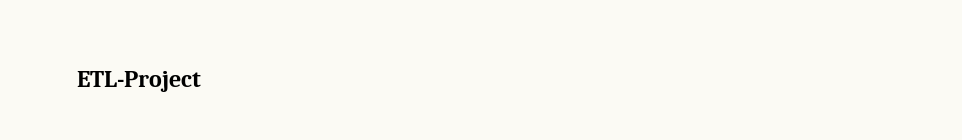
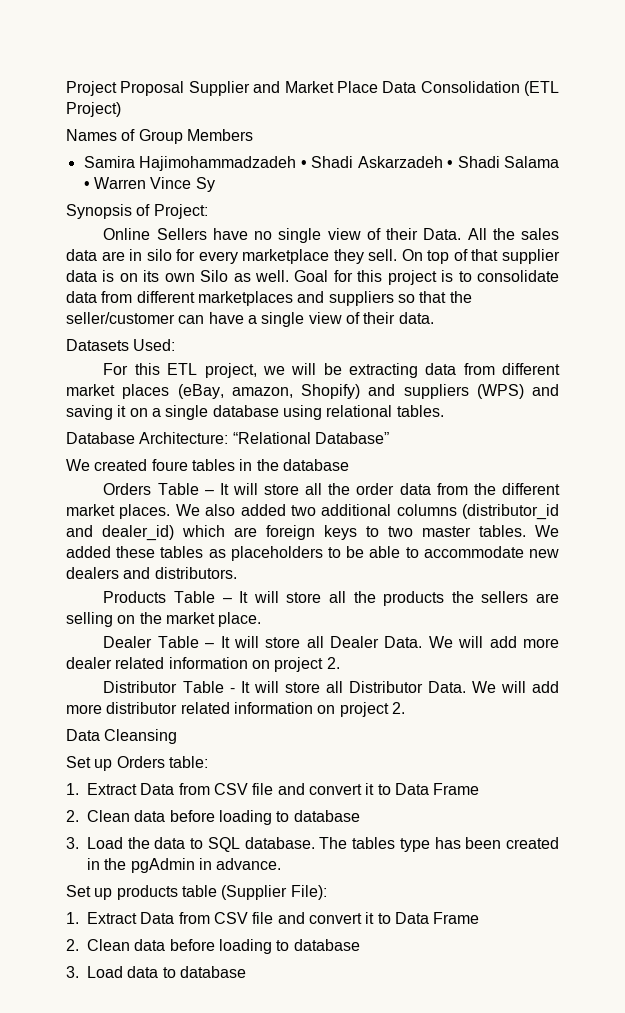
[77,71,201,92] ETL-Project -> [66,81,559,96] [66,102,121,117] [66,129,253,144] [83,156,559,171] [83,177,215,192] [66,204,208,219] [103,228,560,243] [66,249,561,264] [66,270,559,285] [66,291,472,306] [66,312,434,327] [66,339,176,351] [103,363,560,378] [66,384,559,399] [66,405,444,420] [66,432,389,444] [66,459,349,471] [103,483,561,495] [66,504,559,520] [66,525,559,541] [66,546,559,561] [66,567,237,579] [103,591,560,606] [66,612,262,627] [103,636,560,648] [66,657,340,672] [103,681,560,693] [66,702,405,717] [66,729,178,744] [66,756,208,771] [66,783,480,795] [66,810,360,825] [66,837,560,852] [87,858,282,873] [66,885,327,900] [66,912,480,924] [66,939,360,954] [66,966,246,978] Project Proposal Supplier and Market Place Data Consolidation (ETL Project) // Names of Group Members // Samira Hajimohammadzadeh • Shadi Askarzadeh • Shadi Salama • Warren Vince Sy // Synopsis of Project: // Online Sellers have no single view of their Data. All the sales data are in silo for every marketplace they sell. On top of that supplier data is on its own Silo as well. Goal for this project is to consolidate data from different marketplaces and suppliers so that the seller/customer can have a single view of their data. // Datasets Used: // For this ETL project, we will be extracting data from different market places (eBay, amazon, Shopify) and suppliers (WPS) and saving it on a single database using relational tables. // Database Architecture: “Relational Database” // We created foure tables in the database // Orders Table – It will store all the order data from the different market places. We also added two additional columns (distributor_id and dealer_id) which are foreign keys to two master tables. We added these tables as placeholders to be able to accommodate new dealers and distributors. // Products Table – It will store all the products the sellers are selling on the market place. // Dealer Table – It will store all Dealer Data. We will add more dealer related information on project 2. // Distributor Table - It will store all Distributor Data. We will add more distributor related information on project 2. // Data Cleansing // Set up Orders table: // 1. Extract Data from CSV file and convert it to Data Frame // 2. Clean data before loading to database // 3. Load the data to SQL database. The tables type has been created in the pgAdmin in advance. // Set up products table (Supplier File): // 1. Extract Data from CSV file and convert it to Data Frame // 2. Clean data before loading to database // 3. Load data to database

